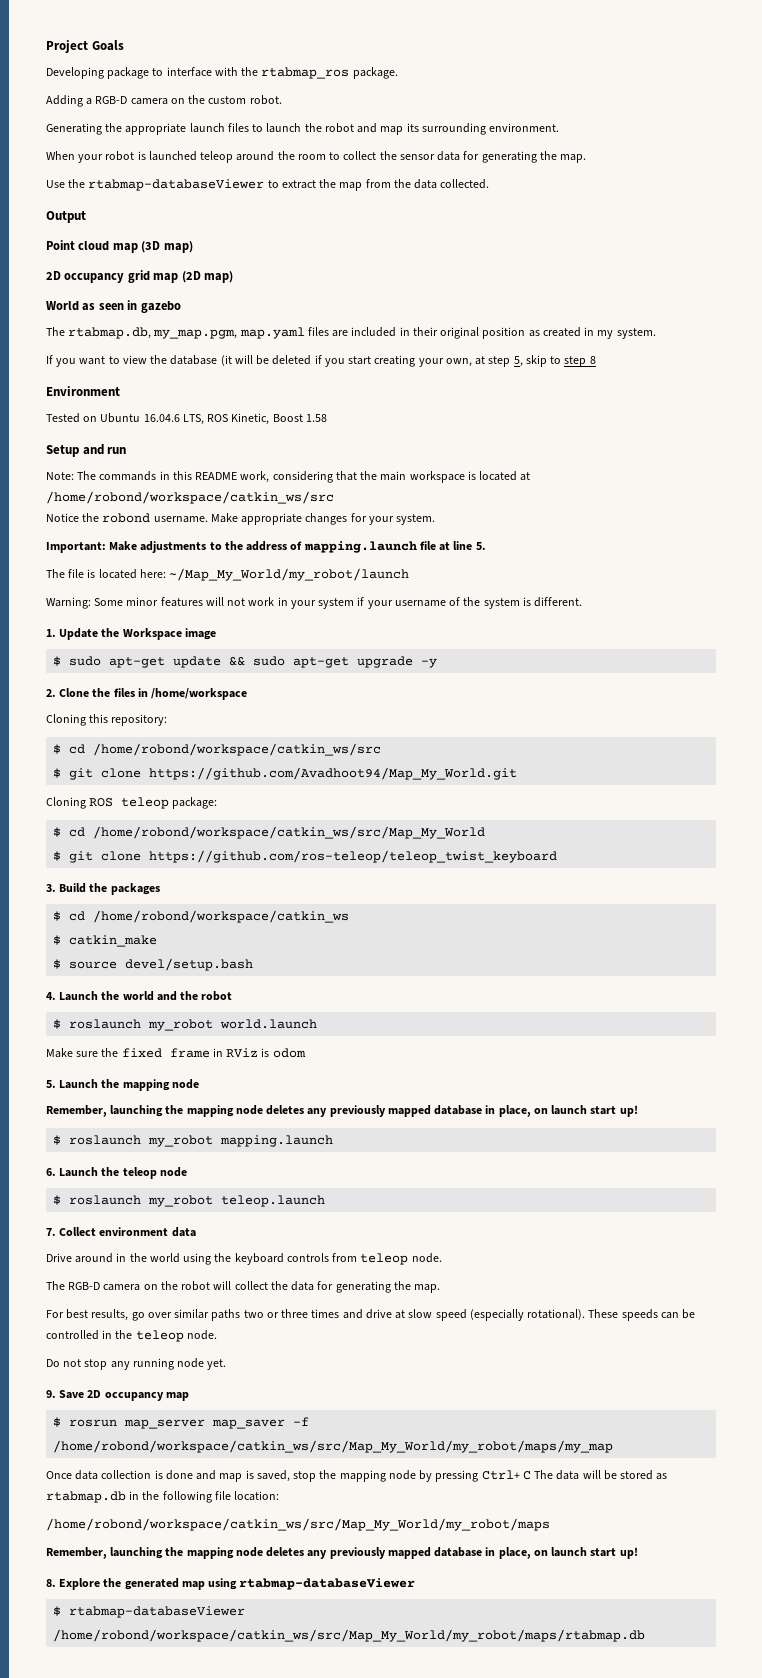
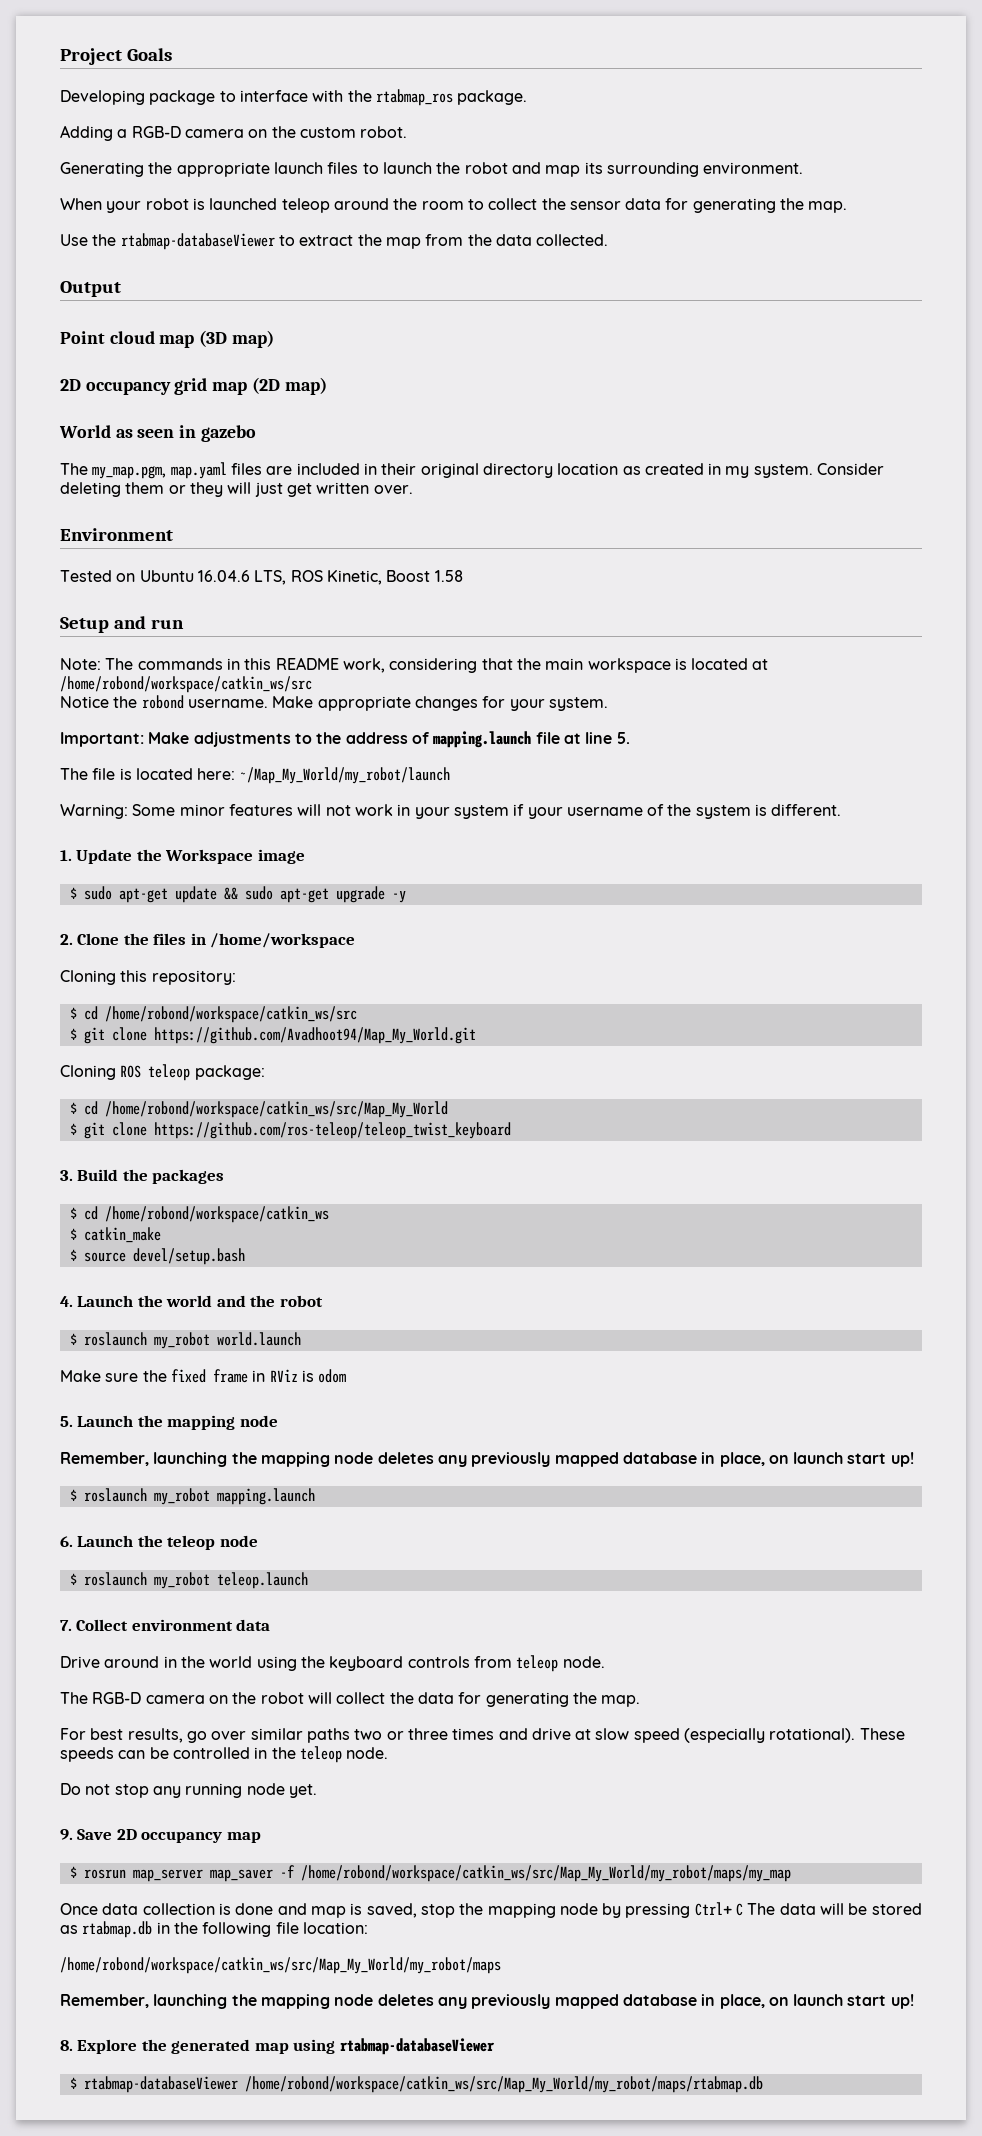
[68,327,152,339] rtabmap.db, -> (88, 469) none
[482,327,526,339] position -> [482,463,619,478] directory location
[46,355,596,367] // If you want to view the database (it will be deleted if you start creating your own, at step 5, skip to step 8 -> [817,463,885,475] [60,482,413,497] Consider deleting them or they will just get written over.

